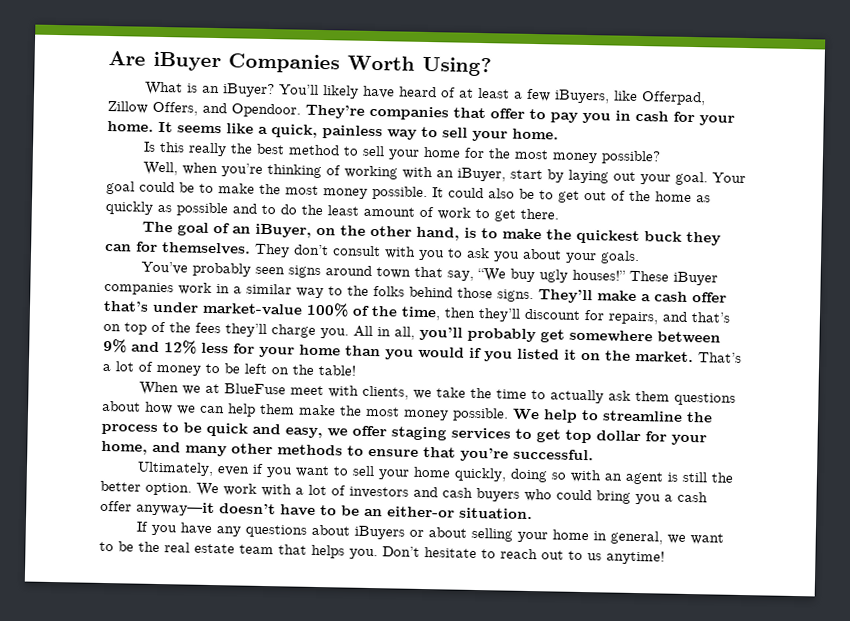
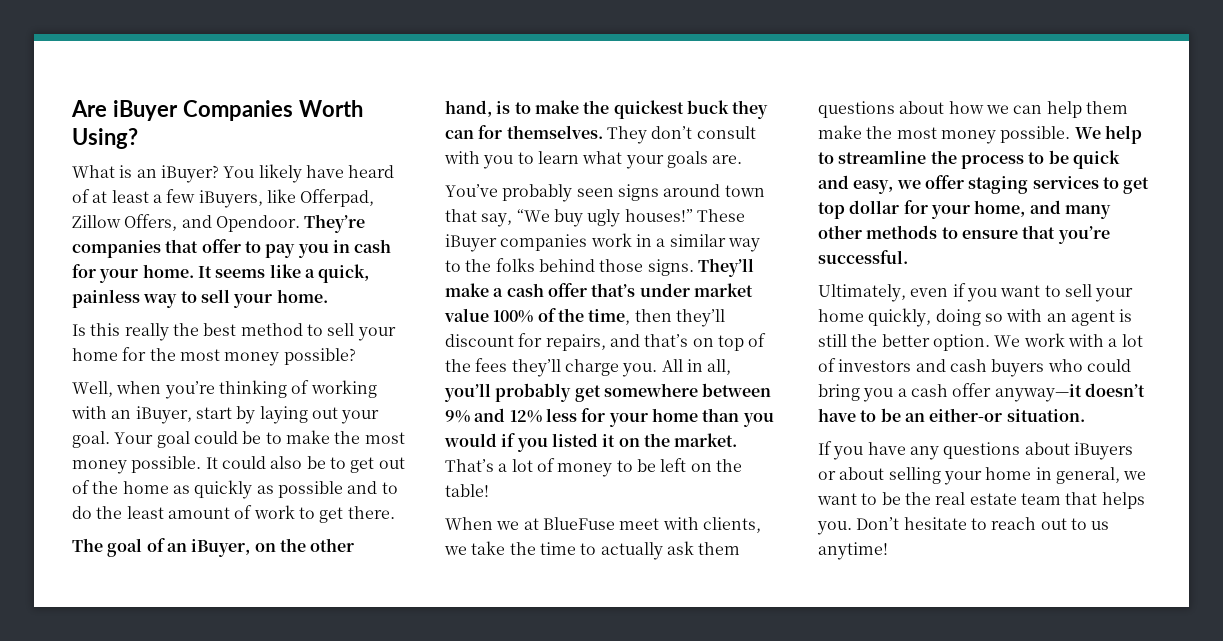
[278,84,319,95] You’ll -> [223,166,255,178] You
[467,247,640,265] ask you about your goals. -> [537,151,743,169] learn what your goals are.
[202,302,303,316] market-value -> [693,283,753,297] [444,308,489,322] market value

